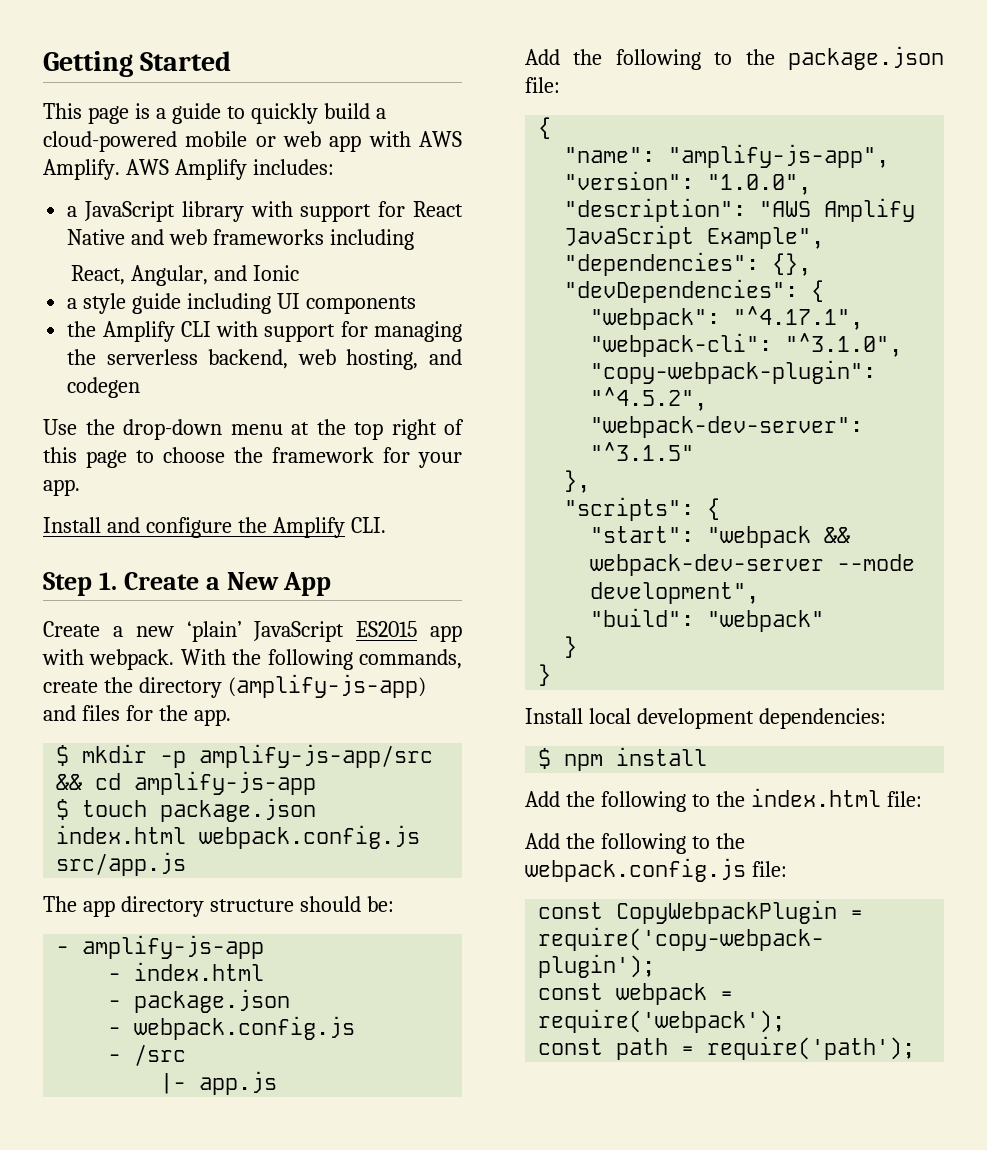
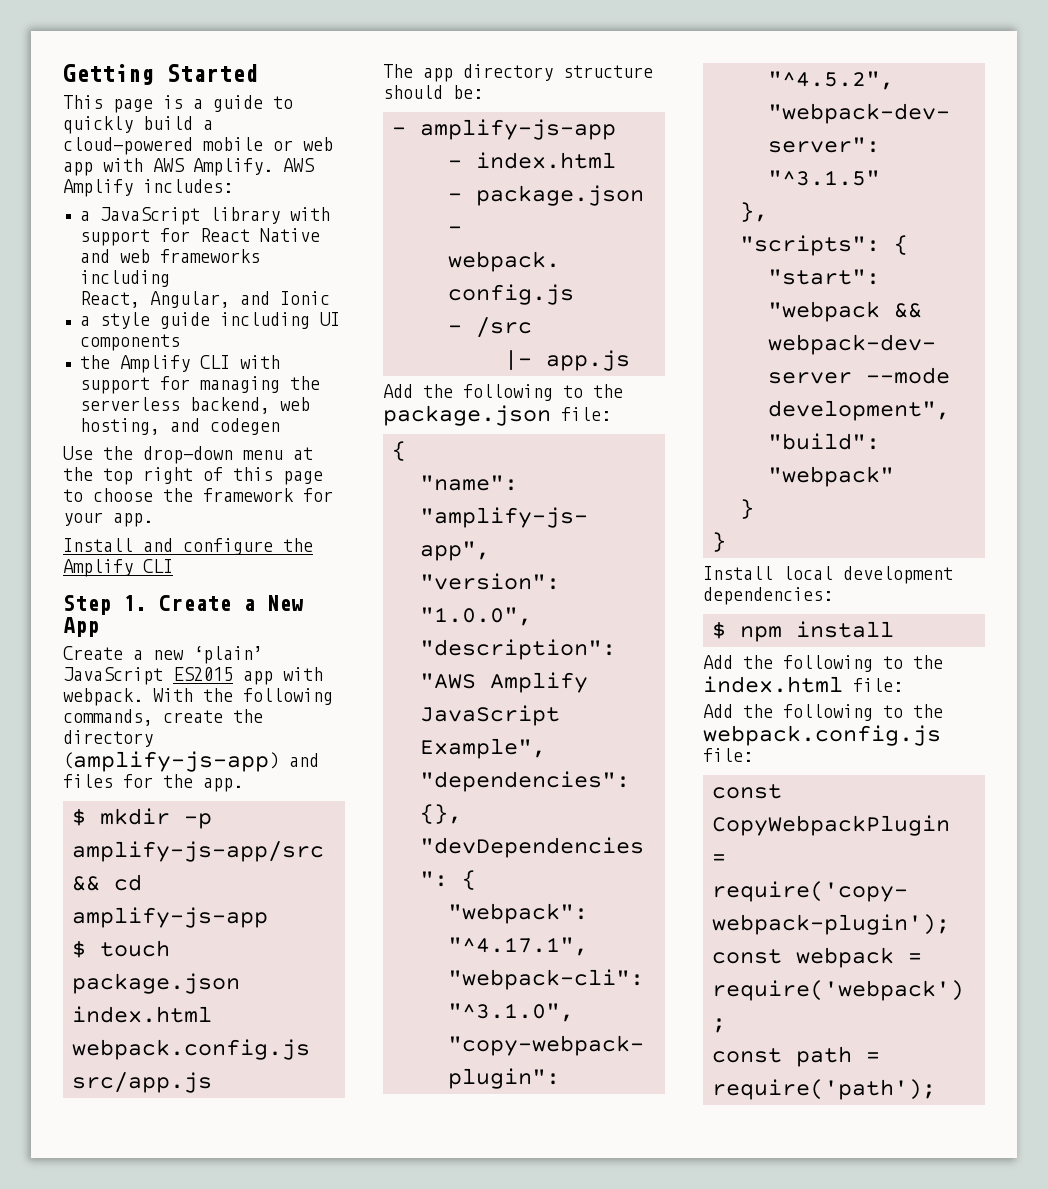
[350,517,386,533] CLI. -> [143,559,173,573] CLI

